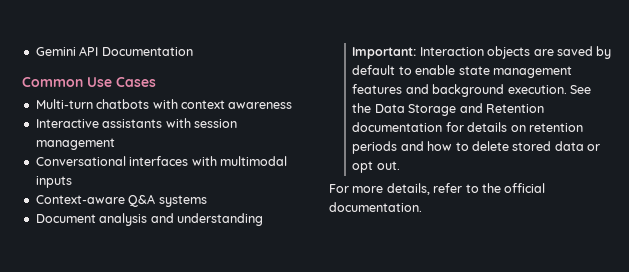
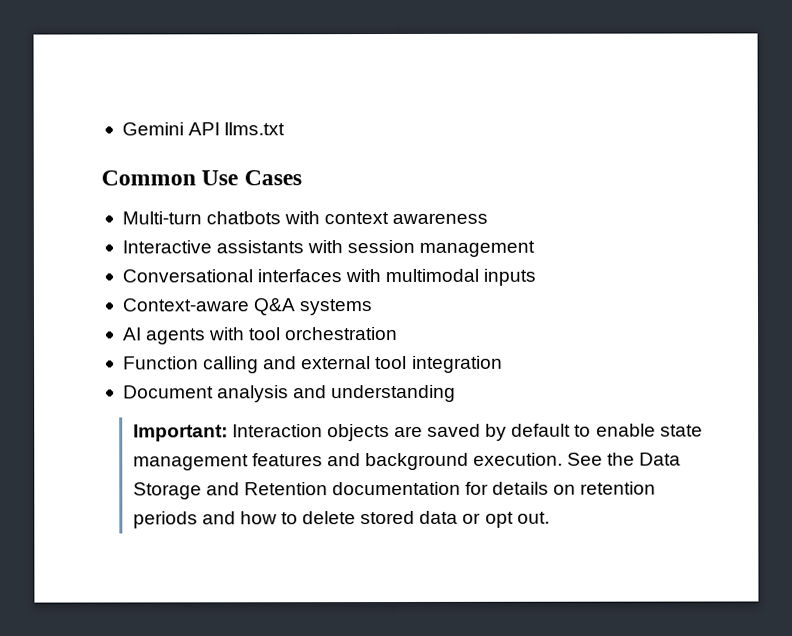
[101,47,193,56] Documentation -> [224,122,286,136] llms.txt
(207, 201) none -> [122,326,399,345] [122,355,503,374] // AI agents with tool orchestration // Function calling and external tool integration
[329,183,546,195] [329,202,422,212] // For more details, refer to the official documentation. -> (550, 517) none

